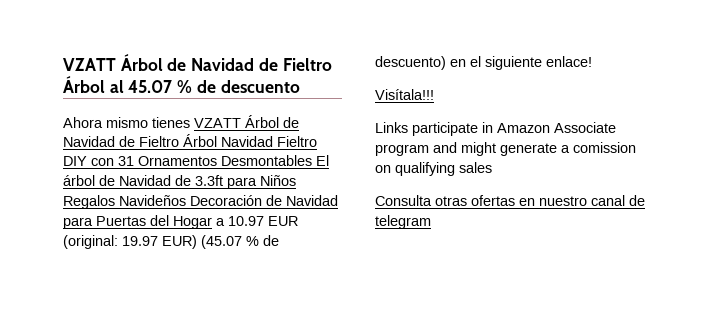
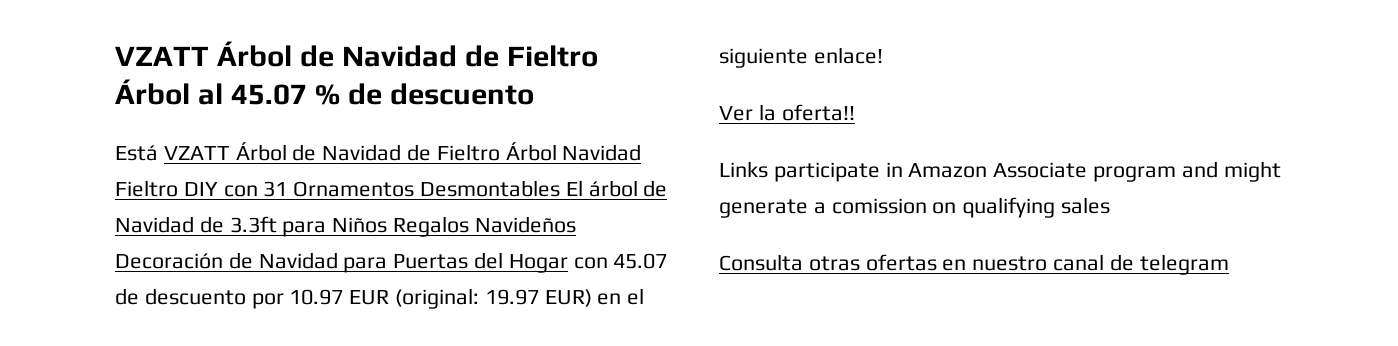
[63,117,190,128] Ahora mismo tienes -> [115,145,158,161] Está
[216,218,225,226] a -> [573,253,668,269] [115,288,284,309] con 45.07 de descuento por
[201,235,279,249] [375,56,446,70] (45.07 % de descuento) -> (592, 298) none
[375,89,434,100] Visítala!!! -> [719,104,855,121] Ver la oferta!!

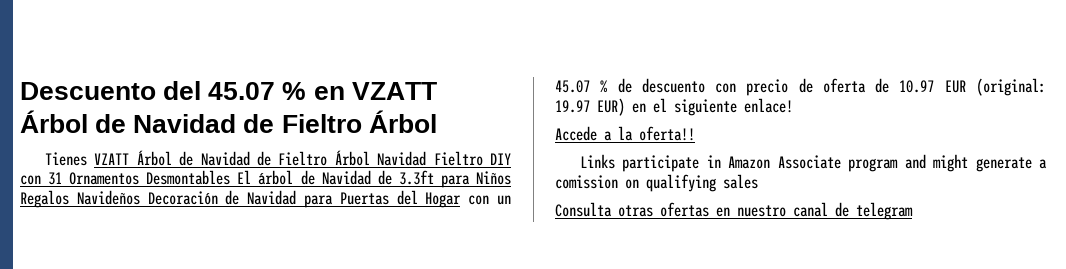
[115,41,598,67] [115,79,534,105] [115,145,158,161] VZATT Árbol de Navidad de Fieltro Árbol al 45.07 % de descuento // Está -> [20,81,437,100] [20,110,437,133] [45,152,88,166] Descuento del 45.07 % en VZATT Árbol de Navidad de Fieltro Árbol // Tienes
[613,253,668,269] [115,288,284,309] 45.07 de descuento por -> [497,195,512,205] [555,78,890,96] un 45.07 % de descuento con precio de oferta de
[719,106,753,121] Ver -> [555,126,612,141] Accede a

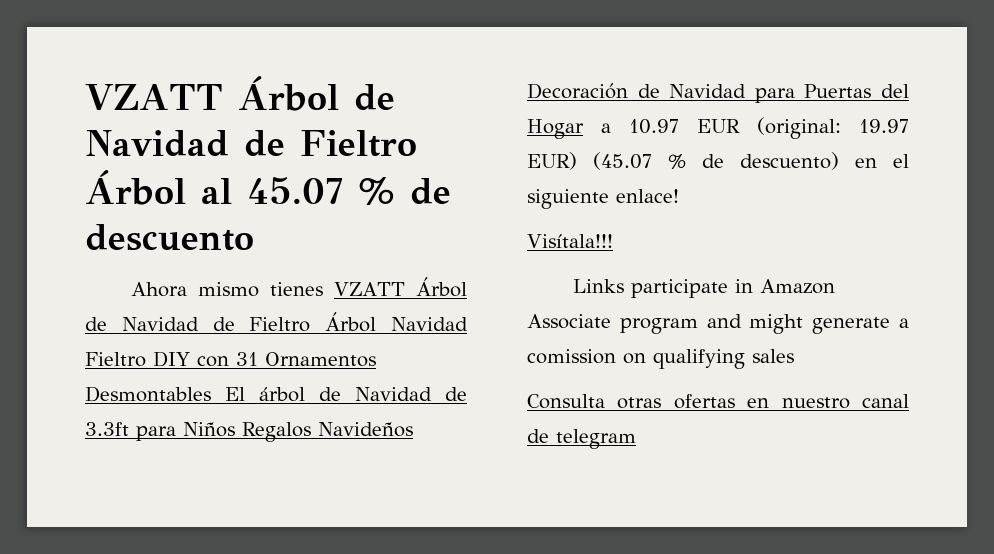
[20,81,437,100] [20,110,437,133] [45,152,88,166] Descuento del 45.07 % en VZATT Árbol de Navidad de Fieltro Árbol // Tienes -> [85,76,395,111] [85,130,417,157] [85,170,451,205] [85,224,254,251] [131,282,324,297] VZATT Árbol de Navidad de Fieltro Árbol al 45.07 % de descuento // Ahora mismo tienes
[468,195,512,205] [555,78,890,96] con un 45.07 % de descuento con precio de oferta de -> [601,123,611,133] a
(625, 107) none -> [593,152,839,170] (45.07 % de descuento)
[555,126,695,141] Accede a la oferta!! -> [527,234,613,248] Visítala!!!

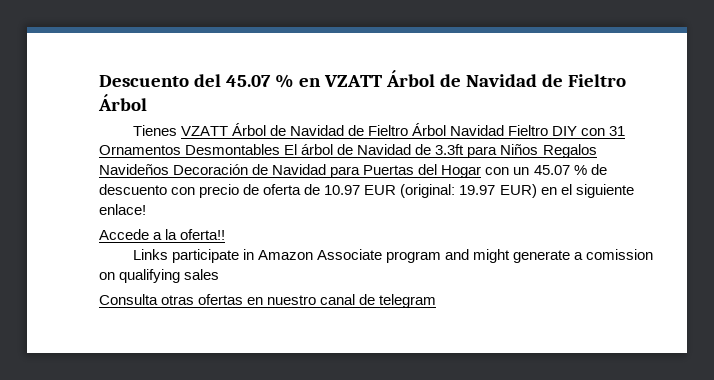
[85,76,395,111] [85,130,417,157] [85,170,451,205] [85,224,254,251] [131,282,324,297] VZATT Árbol de Navidad de Fieltro Árbol al 45.07 % de descuento // Ahora mismo tienes -> [99,70,626,88] [98,94,147,111] [132,125,177,136] Descuento del 45.07 % en VZATT Árbol de Navidad de Fieltro Árbol // Tienes
[601,123,611,133] a -> [485,164,607,175] [99,184,321,198] con un 45.07 % de descuento con precio de oferta de
[593,152,839,170] (45.07 % de descuento) -> (537, 191) none
[527,234,613,248] Visítala!!! -> [99,229,226,240] Accede a la oferta!!

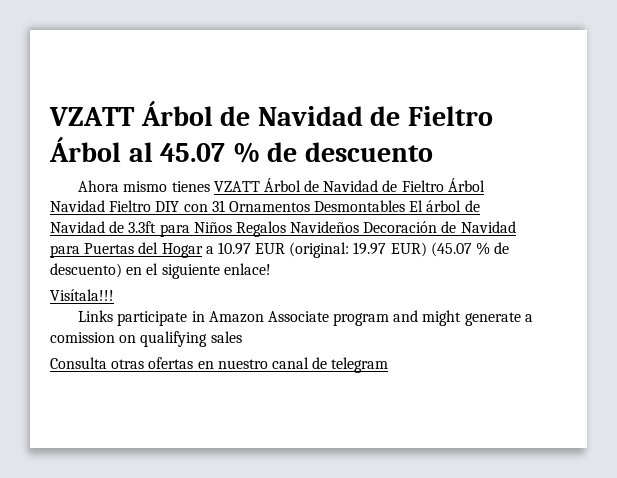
[99,70,626,88] [98,94,147,111] [132,125,177,136] Descuento del 45.07 % en VZATT Árbol de Navidad de Fieltro Árbol // Tienes -> [49,101,493,126] [49,137,433,163] [78,180,210,192] VZATT Árbol de Navidad de Fieltro Árbol al 45.07 % de descuento // Ahora mismo tienes
[485,164,607,175] [99,184,321,198] con un 45.07 % de descuento con precio de oferta de -> [205,246,214,254] a
(537, 191) none -> [430,242,510,257] [50,263,122,278] (45.07 % de descuento)
[99,229,226,240] Accede a la oferta!! -> [50,289,114,301] Visítala!!!

